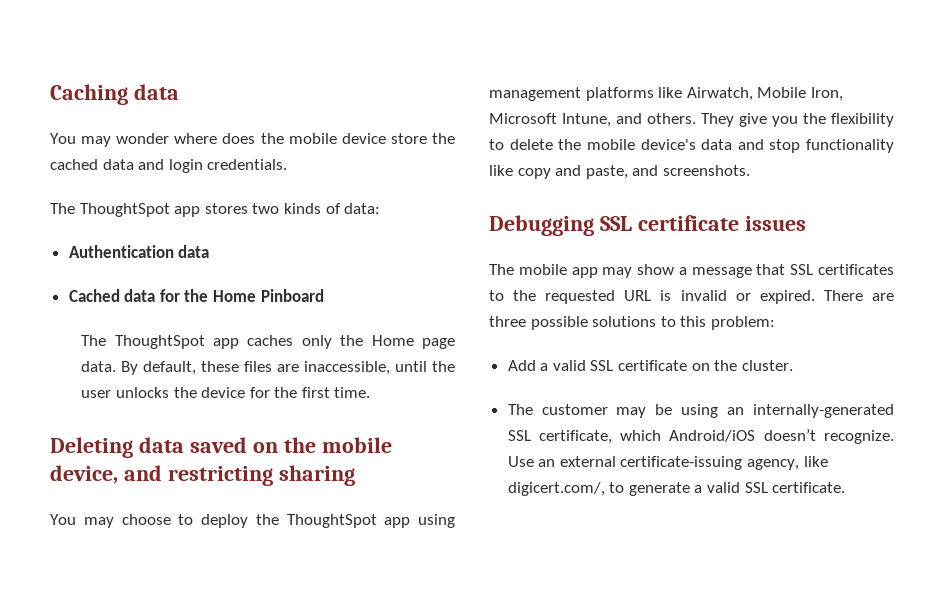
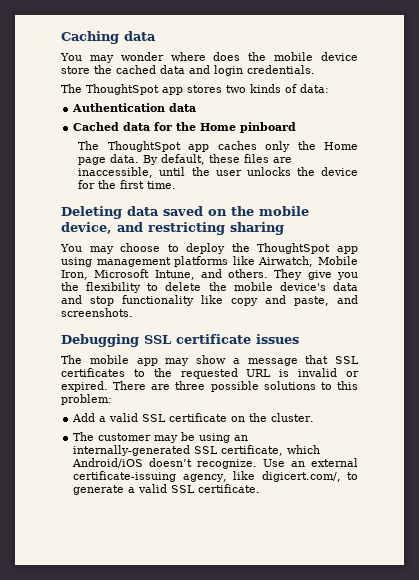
[260,289,324,302] Pinboard -> [240,122,297,133] pinboard

